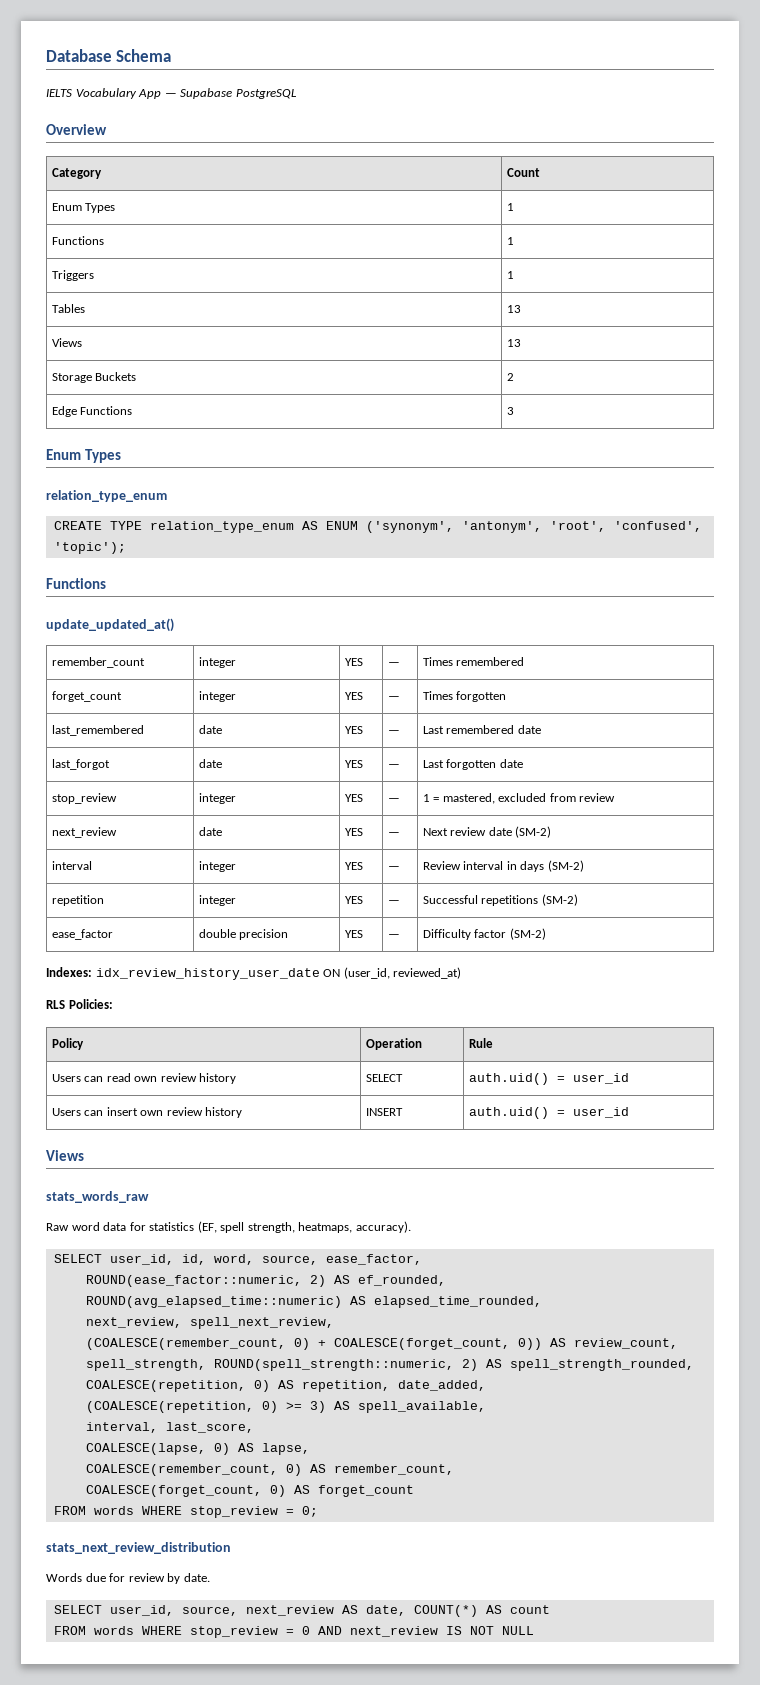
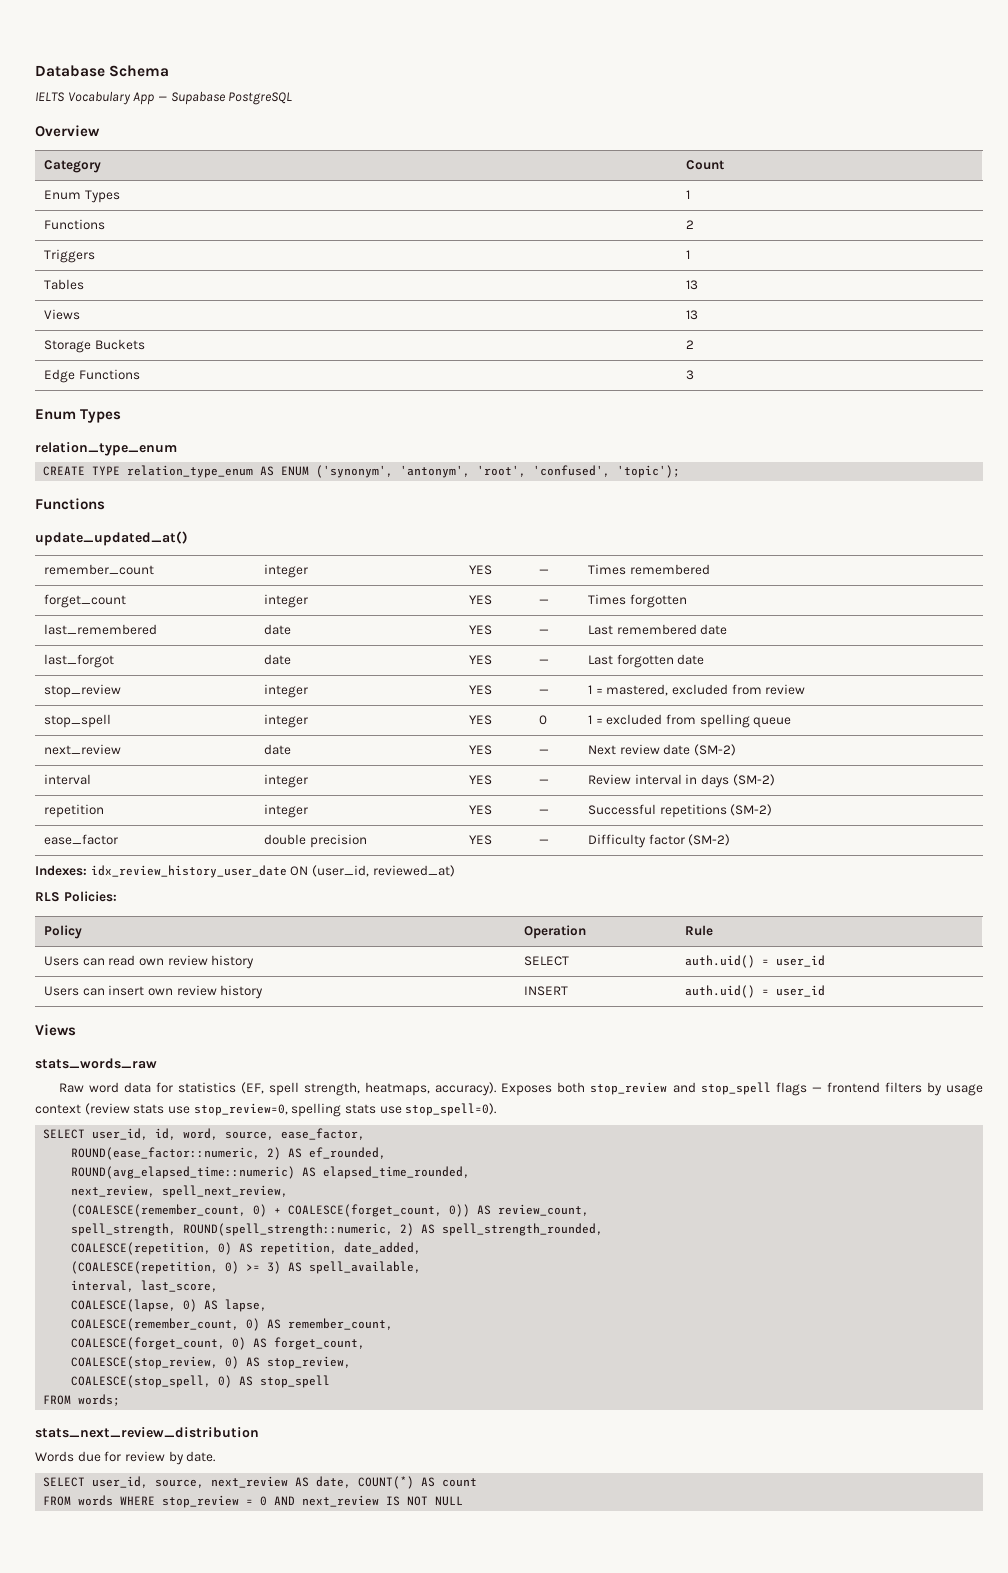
[506,237,514,245] 1 -> [686,220,695,229] 2
(616, 797) none -> [44,714,112,728] [264,714,309,728] [469,715,493,725] [539,715,548,725] [588,714,792,728] // stop_spell | integer | YES | 0 | 1 = excluded from spelling queue
(411, 1227) none -> [501,1082,984,1096] [35,1103,497,1117] Exposes both stop_review and stop_spell flags — frontend filters by usage context (review stats use stop_review=0, spelling stats use stop_spell=0).
[317,1485,414,1497] [53,1506,318,1518] forget_count // FROM words WHERE stop_review = 0; -> [274,1337,366,1350] [71,1356,352,1369] [71,1375,331,1388] [43,1394,121,1406] forget_count, // COALESCE(stop_review, 0) AS stop_review, // COALESCE(stop_spell, 0) AS stop_spell // FROM words;

